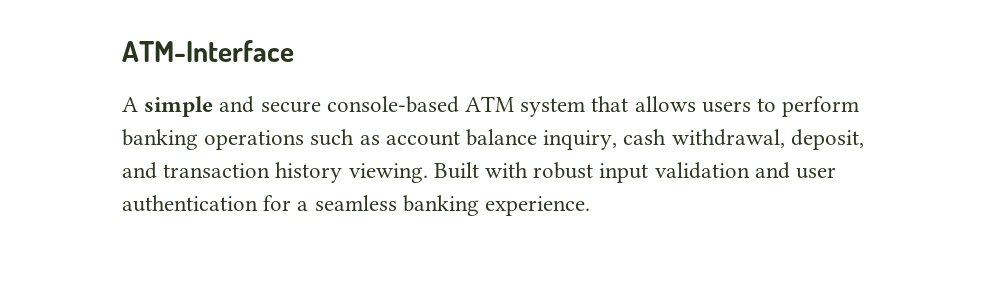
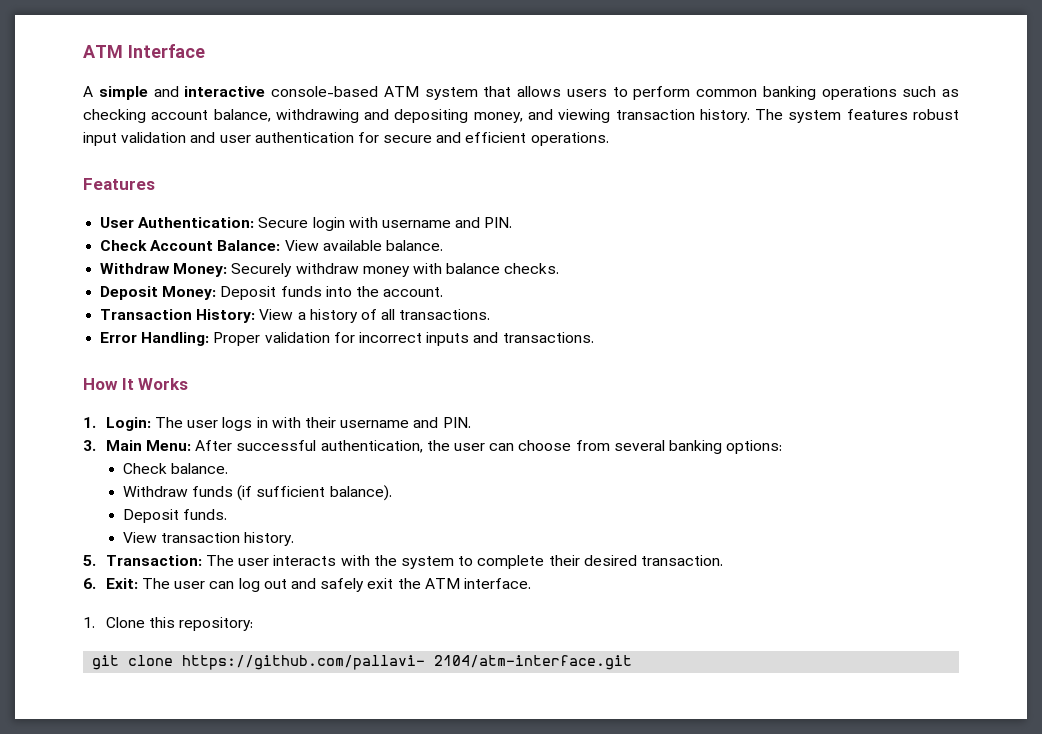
[122,40,294,62] ATM-Interface -> [83,44,205,58] ATM Interface
[260,101,321,113] secure -> [184,86,266,97] interactive
(860, 106) none -> [696,89,757,97] common
[385,129,864,150] [122,162,529,183] account balance inquiry, cash withdrawal, deposit, and transaction history viewing. Built with -> [83,109,908,123] checking account balance, withdrawing and depositing money, and viewing transaction history. The system features
[297,195,591,216] a seamless banking experience. -> [383,132,609,146] [83,178,155,190] [100,217,513,231] [100,240,443,251] [100,263,560,277] [100,286,444,300] [100,309,491,323] [100,332,594,346] [83,378,189,390] [83,417,471,431] [83,440,783,454] [122,463,229,474] [122,485,392,501] [122,509,228,523] [122,532,295,546] [83,555,723,569] [83,578,531,592] [83,617,254,631] [92,655,633,670] secure and efficient operations. // Features // User Authentication: Secure login with username and PIN. // Check Account Balance: View available balance. // Withdraw Money: Securely withdraw money with balance checks. // Deposit Money: Deposit funds into the account. // Transaction History: View a history of all transactions. // Error Handling: Proper validation for incorrect inputs and transactions. // How It Works // 1. Login: The user logs in with their username and PIN. // 3. Main Menu: After successful authentication, the user can choose from several banking options: // Check balance. // Withdraw funds (if sufficient balance). // Deposit funds. // View transaction history. // 5. Transaction: The user interacts with the system to complete their desired transaction. // 6. Exit: The user can log out and safely exit the ATM interface. // 1. Clone this repository: // git clone https://github.com/pallavi- 2104/atm-interface.git

